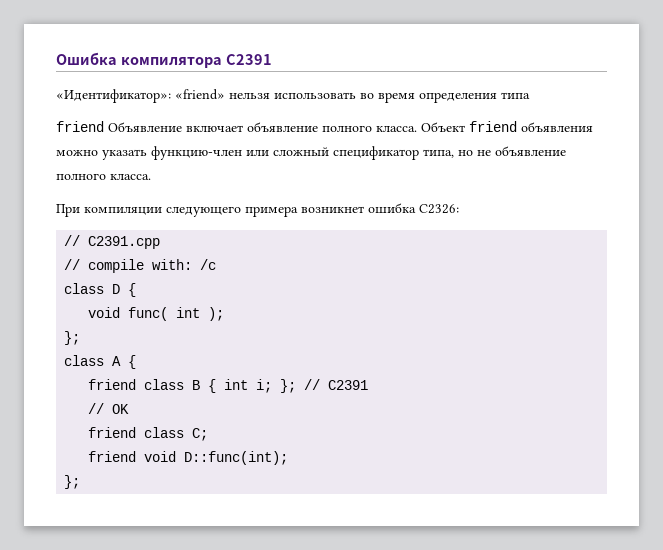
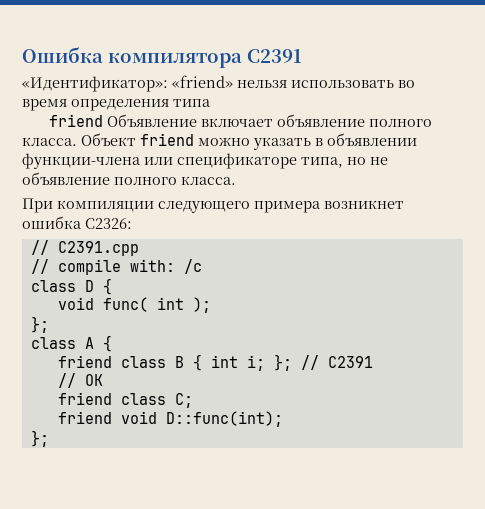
[521,122,593,132] объявления -> (194, 139) none
[151,146,419,160] функцию-член или сложный спецификатор -> [315,133,417,146] [22,153,297,169] в объявлении функции-члена или спецификаторе

